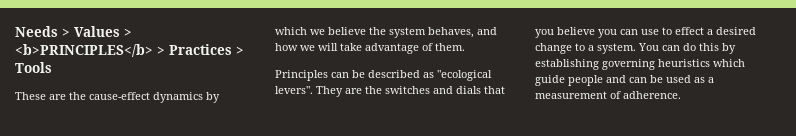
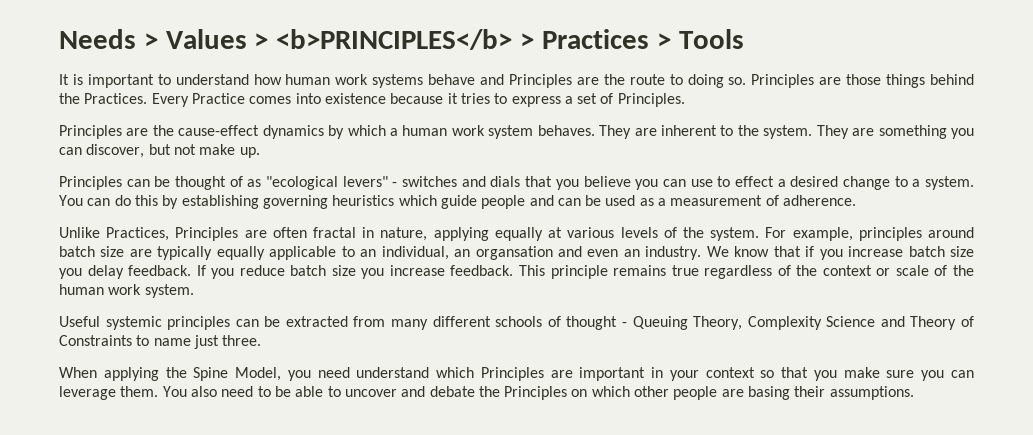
[15,92,46,100] These -> [59,74,974,88] [59,93,685,107] [59,125,122,139] It is important to understand how human work systems behave and Principles are the route to doing so. Principles are those things behind the Practices. Every Practice comes into existence because it tries to express a set of Principles. // Principles
[310,27,497,38] [275,43,465,54] [275,70,492,81] [275,86,382,97] we believe the system behaves, and how we will take advantage of them. // Principles can be described as "ecological levers". They are the -> [390,125,975,139] [59,144,260,158] [59,176,398,190] a human work system behaves. They are inherent to the system. They are something you can discover, but not make up. // Principles can be thought of as "ecological levers" -
(681, 95) none -> [59,227,975,241] [59,246,975,260] [59,265,974,279] [59,284,194,298] [59,316,974,330] [59,335,262,349] [59,367,975,381] [59,386,914,400] // Unlike Practices, Principles are often fractal in nature, applying equally at various levels of the system. For example, principles around batch size are typically equally applicable to an individual, an organsation and even an industry. We know that if you increase batch size you delay feedback. If you reduce batch size you increase feedback. This principle remains true regardless of the context or scale of the human work system. // Useful systemic principles can be extracted from many different schools of thought - Queuing Theory, Complexity Science and Theory of Constraints to name just three. // When applying the Spine Model, you need understand which Principles are important in your context so that you make sure you can leverage them. You also need to be able to uncover and debate the Principles on which other people are basing their assumptions.

